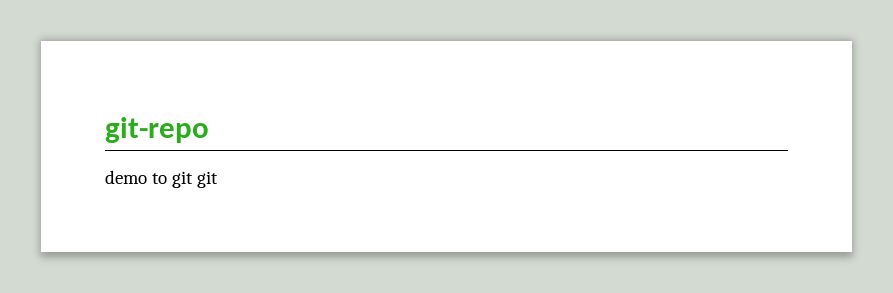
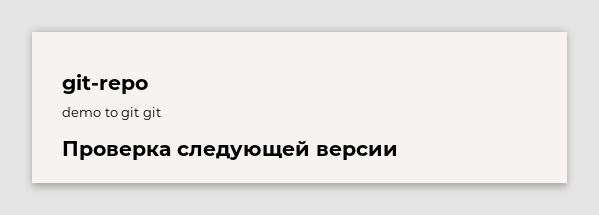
(219, 179) none -> [62,141,398,160] // Проверка следующей версии

